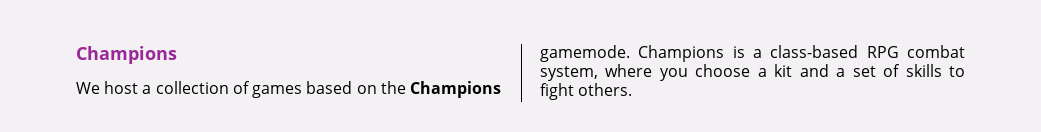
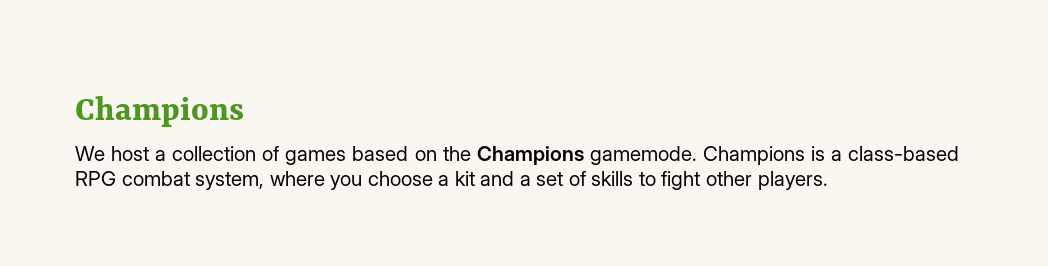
[578,83,633,96] others. -> [706,171,828,190] other players.

